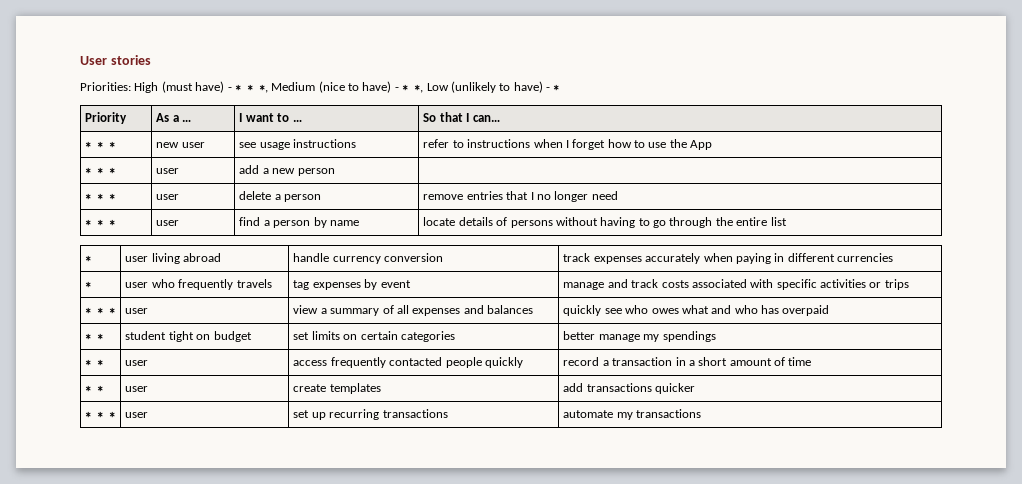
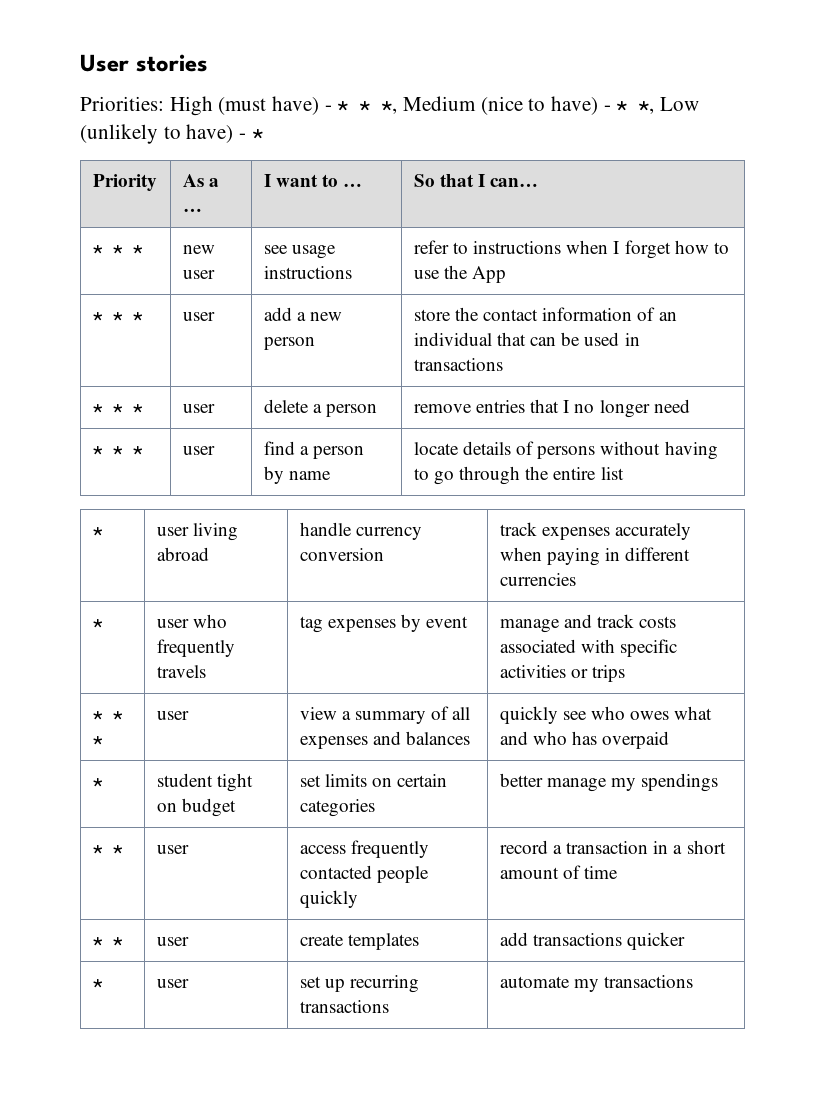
(335, 172) none -> [413,307,677,321] [413,332,640,346] [413,358,503,371] store the contact information of an individual that can be used in transactions
[97,333,104,340] * -> (103, 782) none
[97,411,116,418] * * -> (103, 983) none

